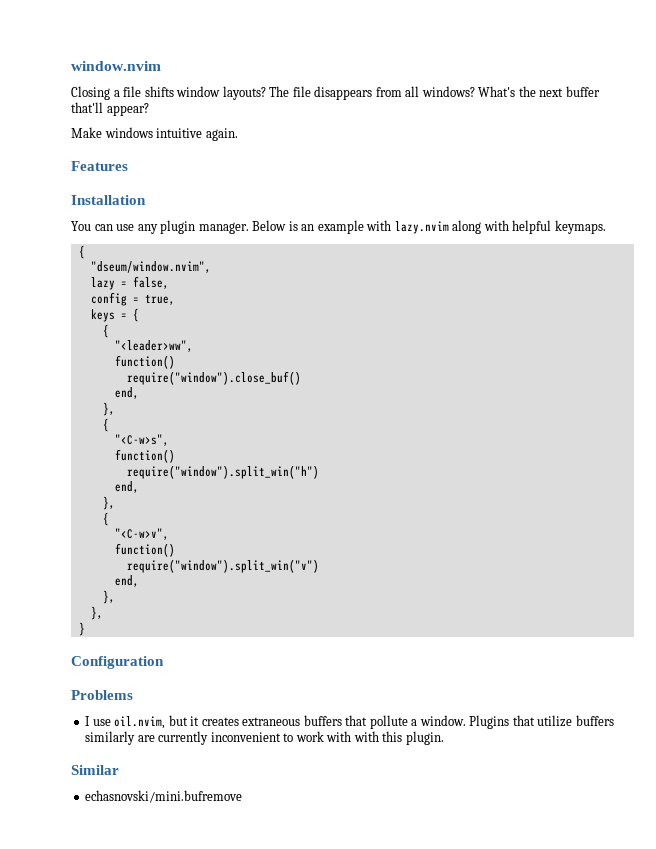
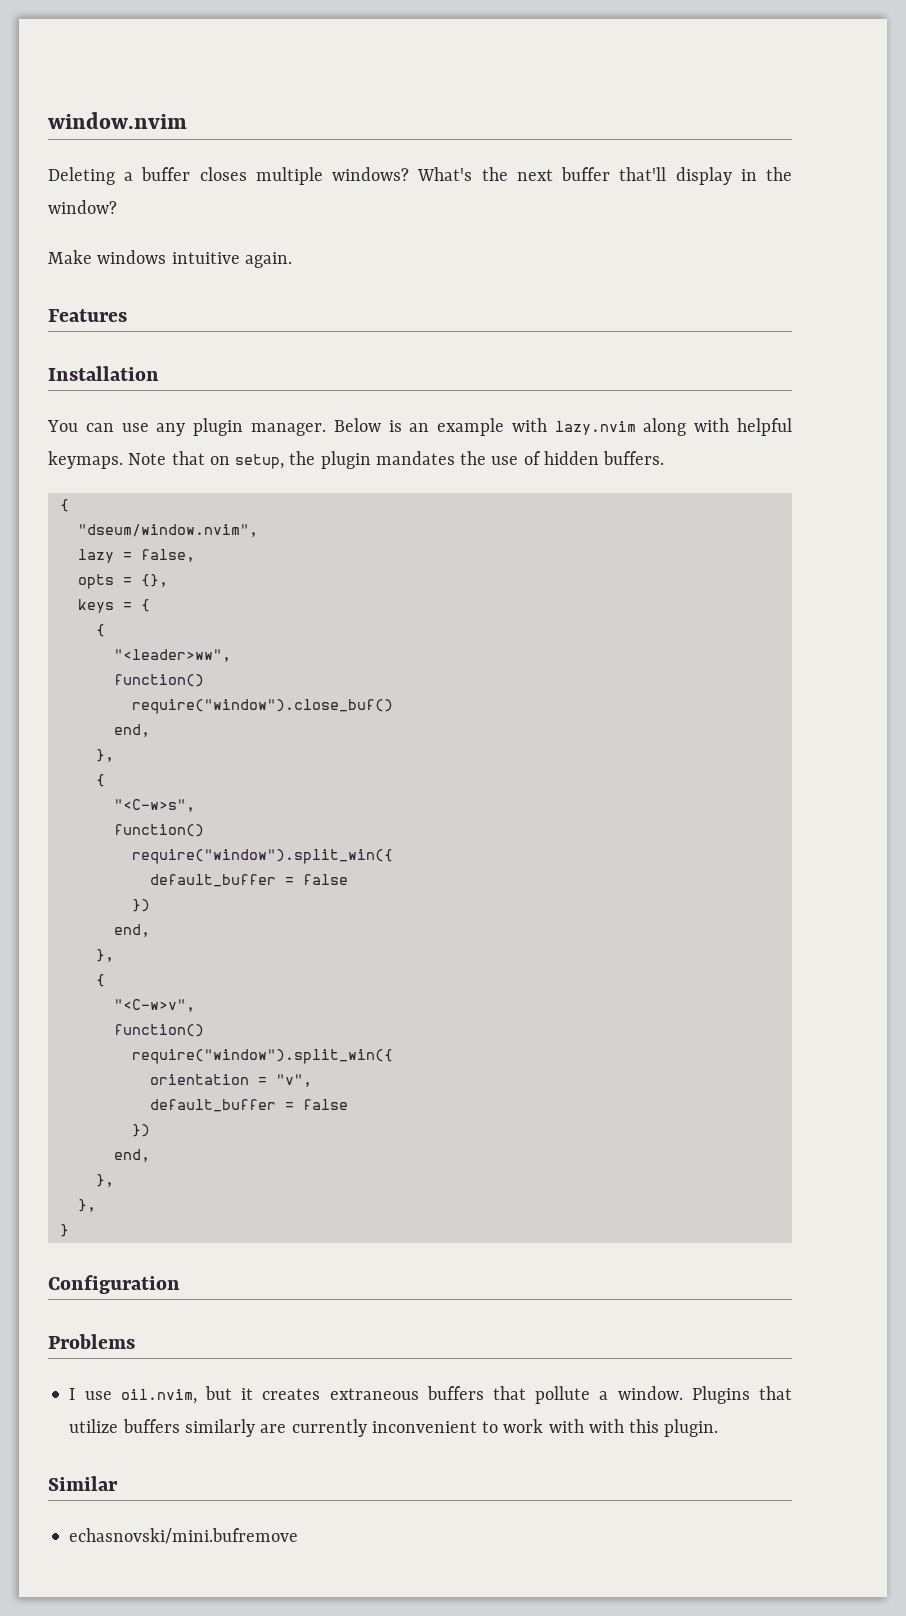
[71,86,420,100] Closing a file shifts window layouts? The file disappears from all -> [48,167,323,185] Deleting a buffer closes multiple
[106,103,149,116] appear? -> [675,167,793,185] [48,200,117,214] display in the window?
(606, 227) none -> [128,451,665,469] Note that on setup, the plugin mandates the use of hidden buffers.
[90,292,175,306] config = true, -> [77,574,168,589] opts = {},
[126,465,319,479] require("window").split_win("h") -> [131,849,393,864] [149,874,348,887] [131,899,150,912] require("window").split_win({ // default_buffer = false // })
[126,559,319,573] require("window").split_win("v") -> [131,1049,393,1064] [149,1074,312,1087] [149,1099,348,1112] [131,1124,150,1137] require("window").split_win({ // orientation = "v", // default_buffer = false // })

